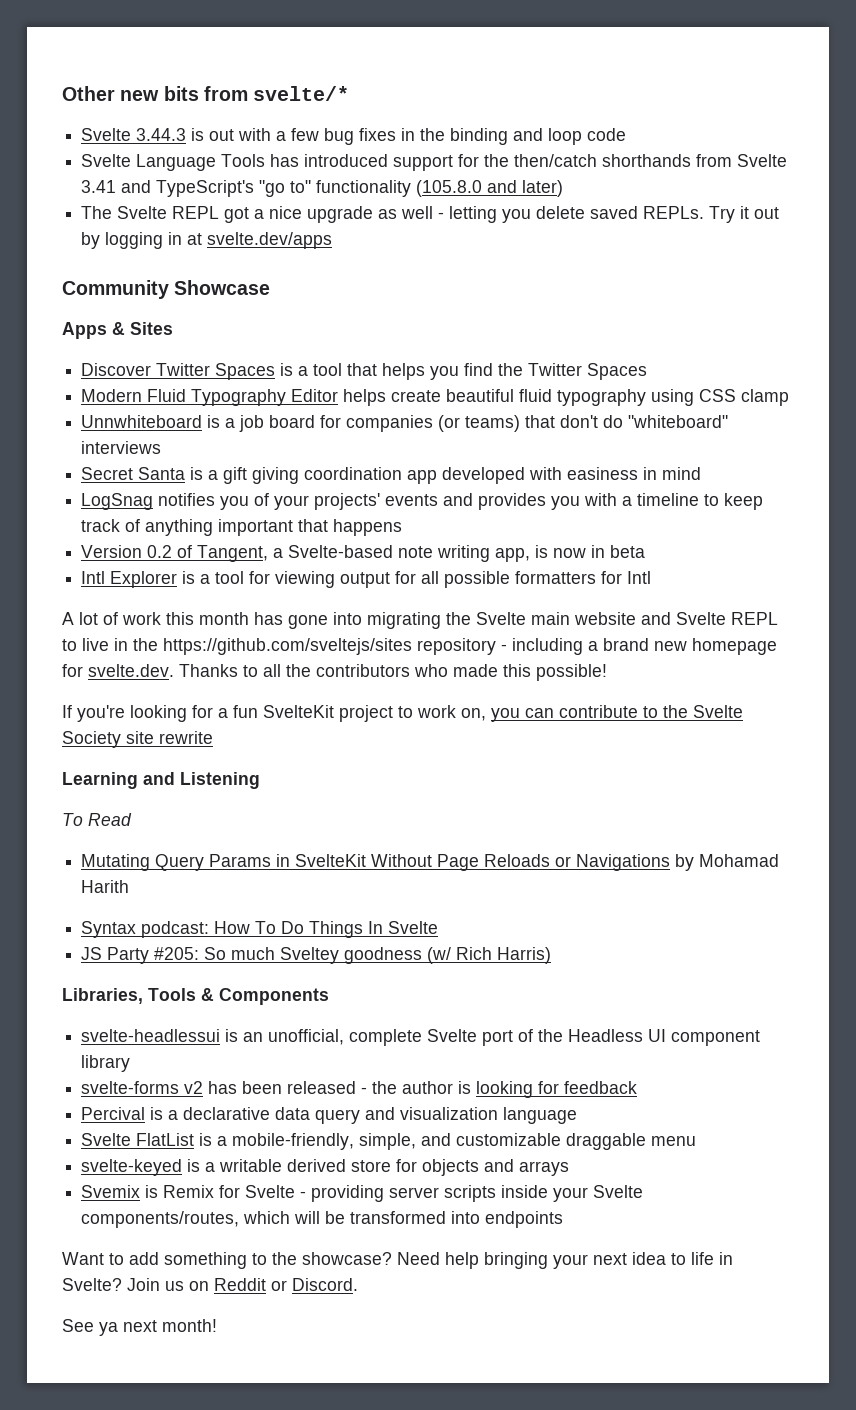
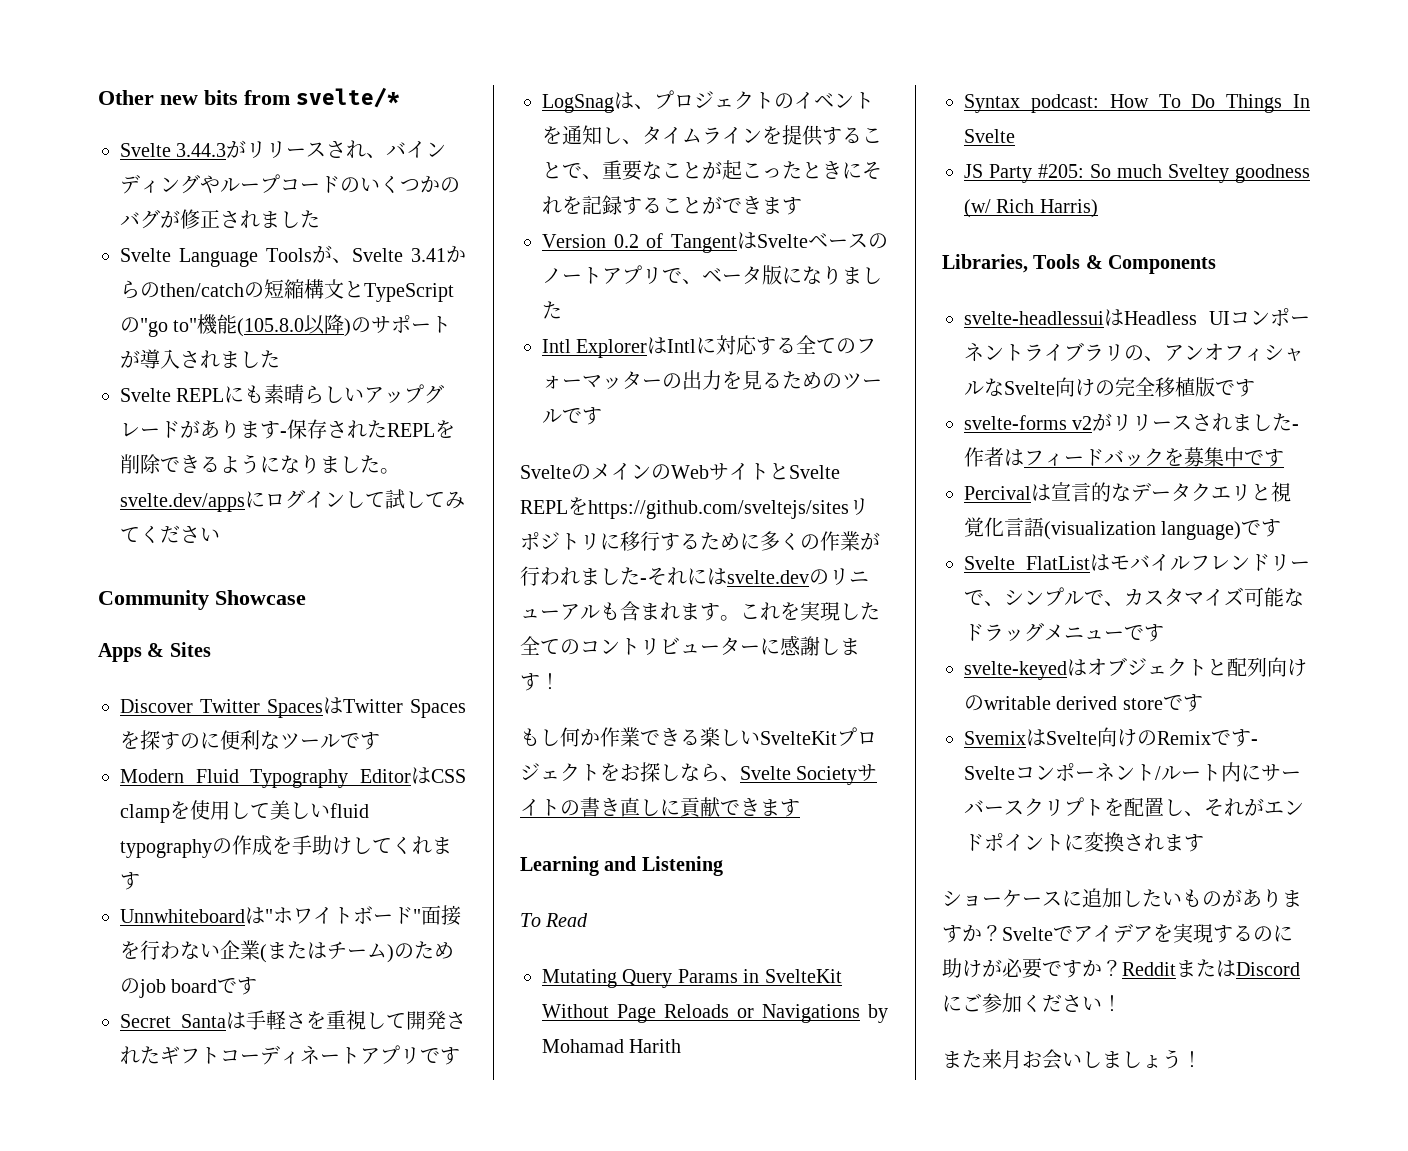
[191,128,627,145] [81,154,788,171] [81,180,564,197] [81,206,780,223] [81,232,333,249] is out with a few bug fixes in the binding and loop code // Svelte Language Tools has introduced support for the then/catch shorthands from Svelte 3.41 and TypeScript's "go to" functionality (105.8.0 and later) // The Svelte REPL got a nice upgrade as well - letting you delete saved REPLs. Try it out by logging in at svelte.dev/apps -> [226,140,447,159] [120,174,460,194] [120,209,320,229] [120,245,466,267] [120,279,454,302] [120,314,452,337] [120,349,280,369] [120,384,445,404] [120,419,455,439] [120,454,400,474] [120,489,465,512] [120,525,220,543] がリリースされ、バインディングやループコードのいくつかのバグが修正されました // Svelte Language Toolsが、Svelte 3.41からのthen/catchの短縮構文とTypeScriptの"go to"機能(105.8.0以降)のサポートが導入されました // Svelte REPLにも素晴らしいアップグレードがあります-保存されたREPLを削除できるようになりました。svelte.dev/appsにログインして試してみてください
[280,363,648,380] [81,389,790,406] [81,415,729,432] [81,441,162,454] [81,467,702,484] [81,493,764,510] [81,519,403,536] [81,545,646,562] [81,571,652,588] [62,612,778,629] [62,638,777,655] [62,664,607,681] [62,705,743,722] [62,731,213,748] is a tool that helps you find the Twitter Spaces // Modern Fluid Typography Editor helps create beautiful fluid typography using CSS clamp // Unnwhiteboard is a job board for companies (or teams) that don't do "whiteboard" interviews // Secret Santa is a gift giving coordination app developed with easiness in mind // LogSnag notifies you of your projects' events and provides you with a timeline to keep track of anything important that happens // Version 0.2 of Tangent, a Svelte-based note writing app, is now in beta // Intl Explorer is a tool for viewing output for all possible formatters for Intl // A lot of work this month has gone into migrating the Svelte main website and Svelte REPL to live in the https://github.com/sveltejs/sites repository - including a brand new homepage for svelte.dev. Thanks to all the contributors who made this possible! // If you're looking for a fun SvelteKit project to work on, you can contribute to the Svelte Society site rewrite -> [323,697,466,718] [120,730,380,750] [120,767,467,788] [120,800,369,823] [120,835,452,858] [120,872,140,890] [120,905,461,926] [120,940,454,963] [120,977,258,998] [120,1010,466,1030] [120,1045,460,1065] [542,90,874,113] [542,125,882,146] [542,160,882,181] [542,195,802,215] [542,232,888,253] [542,265,882,285] [542,301,562,319] [542,335,877,358] [542,370,882,390] [542,407,602,425] [520,463,840,480] [520,497,869,519] [520,531,880,551] [520,566,869,586] [520,601,880,621] [520,635,860,656] [520,672,560,691] [520,727,877,747] [520,762,878,785] [520,797,800,818] はTwitter Spacesを探すのに便利なツールです // Modern Fluid Typography EditorはCSS clampを使用して美しいfluid typographyの作成を手助けしてくれます // Unnwhiteboardは"ホワイトボード"面接を行わない企業(またはチーム)のためのjob boardです // Secret Santaは手軽さを重視して開発されたギフトコーディネートアプリです // LogSnagは、プロジェクトのイベントを通知し、タイムラインを提供することで、重要なことが起こったときにそれを記録することができます // Version 0.2 of TangentはSvelteベースのノートアプリで、ベータ版になりました // Intl ExplorerはIntlに対応する全てのフォーマッターの出力を見るためのツールです // SvelteのメインのWebサイトとSvelte REPLをhttps://github.com/sveltejs/sitesリポジトリに移行するために多くの作業が行われました-それにはsvelte.devのリニューアルも含まれます。これを実現した全てのコントリビューターに感謝します！ // もし何か作業できる楽しいSvelteKitプロジェクトをお探しなら、Svelte Societyサイトの書き直しに貢献できます
[225,1029,761,1046] [81,1055,131,1072] [81,1081,638,1098] [81,1107,578,1124] [81,1133,697,1150] [81,1159,570,1176] [81,1185,644,1202] [81,1211,564,1228] [62,1252,733,1269] [62,1278,358,1291] [62,1319,217,1336] is an unofficial, complete Svelte port of the Headless UI component library // svelte-forms v2 has been released - the author is looking for feedback // Percival is a declarative data query and visualization language // Svelte FlatList is a mobile-friendly, simple, and customizable draggable menu // svelte-keyed is a writable derived store for objects and arrays // Svemix is Remix for Svelte - providing server scripts inside your Svelte components/routes, which will be transformed into endpoints // Want to add something to the showcase? Need help bringing your next idea to life in Svelte? Join us on Reddit or Discord. // See ya next month! -> [1104,308,1310,326] [964,342,1304,362] [964,377,1255,397] [964,413,1300,432] [964,447,1284,467] [964,482,1291,502] [964,517,1282,540] [964,554,1310,571] [964,587,1304,607] [964,622,1164,642] [964,657,1307,680] [964,694,1203,712] [964,727,1258,747] [964,762,1301,782] [964,797,1304,817] [964,832,1204,852] [942,888,1302,908] [942,923,1293,943] [942,958,1300,979] [942,993,1122,1013] [942,1049,1202,1070] はHeadless UIコンポーネントライブラリの、アンオフィシャルなSvelte向けの完全移植版です // svelte-forms v2がリリースされました-作者はフィードバックを募集中です // Percivalは宣言的なデータクエリと視覚化言語(visualization language)です // Svelte FlatListはモバイルフレンドリーで、シンプルで、カスタマイズ可能なドラッグメニューです // svelte-keyedはオブジェクトと配列向けのwritable derived storeです // SvemixはSvelte向けのRemixです- Svelteコンポーネント/ルート内にサーバースクリプトを配置し、それがエンドポイントに変換されます // ショーケースに追加したいものがありますか？Svelteでアイデアを実現するのに助けが必要ですか？RedditまたはDiscordにご参加ください！ // また来月お会いしましょう！

